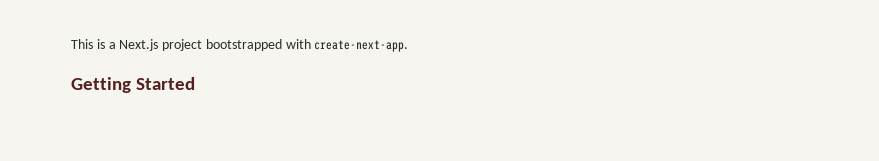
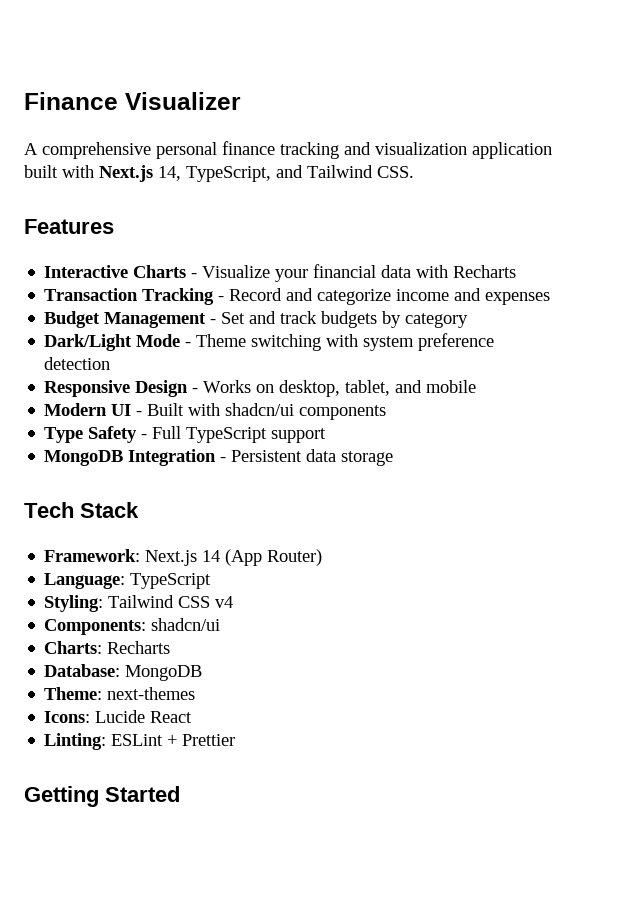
[71,39,409,52] This is a Next.js project bootstrapped with create-next-app. -> [24,92,241,110] [24,141,552,159] [24,165,414,182] [24,219,114,234] [44,264,517,282] [44,288,551,305] [44,311,469,328] [44,333,495,351] [44,357,111,370] [44,380,477,397] [44,403,387,420] [44,426,327,443] [44,449,394,466] [24,502,139,518] [44,549,323,566] [44,573,212,589] [44,595,234,612] [44,618,221,635] [44,641,171,654] [44,664,203,681] [44,687,196,700] [44,710,193,723] [44,733,236,750] Finance Visualizer // A comprehensive personal finance tracking and visualization application built with Next.js 14, TypeScript, and Tailwind CSS. // Features // Interactive Charts - Visualize your financial data with Recharts // Transaction Tracking - Record and categorize income and expenses // Budget Management - Set and track budgets by category // Dark/Light Mode - Theme switching with system preference detection // Responsive Design - Works on desktop, tablet, and mobile // Modern UI - Built with shadcn/ui components // Type Safety - Full TypeScript support // MongoDB Integration - Persistent data storage // Tech Stack // Framework: Next.js 14 (App Router) // Language: TypeScript // Styling: Tailwind CSS v4 // Components: shadcn/ui // Charts: Recharts // Database: MongoDB // Theme: next-themes // Icons: Lucide React // Linting: ESLint + Prettier

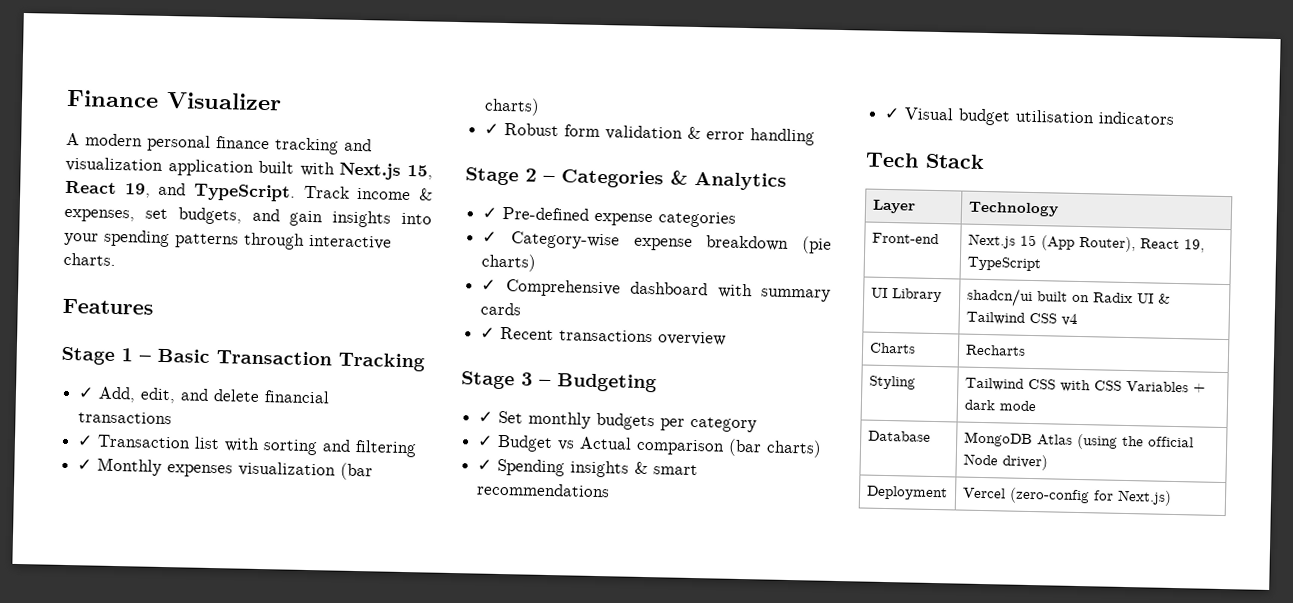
[42,142,151,159] comprehensive -> [85,133,143,147] modern
[158,165,414,182] [24,219,114,234] [44,264,517,282] [44,288,551,305] [44,311,469,328] [44,333,495,351] [44,357,111,370] [44,380,477,397] [44,403,387,420] [44,426,327,443] [44,449,394,466] [24,502,139,518] [44,549,323,566] [44,573,212,589] [44,595,234,612] [44,618,221,635] [44,641,171,654] [44,664,203,681] [44,687,196,700] [44,710,193,723] [44,733,236,750] [24,786,180,807] 14, TypeScript, and Tailwind CSS. // Features // Interactive Charts - Visualize your financial data with Recharts // Transaction Tracking - Record and categorize income and expenses // Budget Management - Set and track budgets by category // Dark/Light Mode - Theme switching with system preference detection // Responsive Design - Works on desktop, tablet, and mobile // Modern UI - Built with shadcn/ui components // Type Safety - Full TypeScript support // MongoDB Integration - Persistent data storage // Tech Stack // Framework: Next.js 14 (App Router) // Language: TypeScript // Styling: Tailwind CSS v4 // Components: shadcn/ui // Charts: Recharts // Database: MongoDB // Theme: next-themes // Icons: Lucide React // Linting: ESLint + Prettier // Getting Started -> [407,165,433,180] [65,180,433,202] [64,207,432,228] [64,229,392,250] [63,252,116,266] [62,298,154,315] [61,346,425,372] [78,386,331,404] [78,411,173,425] [77,434,418,458] [77,457,374,481] [484,97,541,116] [484,123,816,146] [465,167,787,191] [482,206,737,228] [482,231,832,254] [481,253,537,272] [481,279,831,302] [480,302,522,316] [480,326,727,346] [461,371,657,393] [478,410,758,433] [477,434,823,458] [477,458,699,478] [476,482,611,498] [884,107,1176,126] [865,152,985,169] [871,199,916,214] [967,201,1059,217] [871,232,939,245] [967,233,1205,253] [966,256,1041,272] [870,287,942,303] [965,287,1171,308] [965,311,1078,326] [868,342,916,354] [964,344,1026,356] [868,375,916,390] [964,377,1206,393] [963,399,1037,412] [867,430,931,442] [963,431,1194,450] [962,453,1048,471] [865,485,948,501] [961,487,1172,506] 15, React 19, and TypeScript. Track income & expenses, set budgets, and gain insights into your spending patterns through interactive charts. // Features // Stage 1 – Basic Transaction Tracking // ✓ Add, edit, and delete financial transactions // ✓ Transaction list with sorting and filtering // ✓ Monthly expenses visualization (bar charts) // ✓ Robust form validation & error handling // Stage 2 – Categories & Analytics // ✓ Pre-defined expense categories // ✓ Category-wise expense breakdown (pie charts) // ✓ Comprehensive dashboard with summary cards // ✓ Recent transactions overview // Stage 3 – Budgeting // ✓ Set monthly budgets per category // ✓ Budget vs Actual comparison (bar charts) // ✓ Spending insights & smart recommendations // ✓ Visual budget utilisation indicators // Tech Stack // Layer | Technology // Front-end | Next.js 15 (App Router), React 19, TypeScript // UI Library | shadcn/ui built on Radix UI & Tailwind CSS v4 // Charts | Recharts // Styling | Tailwind CSS with CSS Variables + dark mode // Database | MongoDB Atlas (using the official Node driver) // Deployment | Vercel (zero-config for Next.js)

